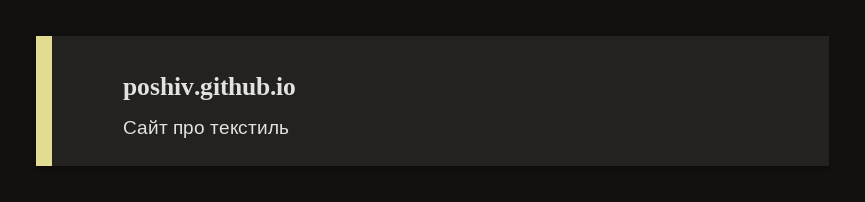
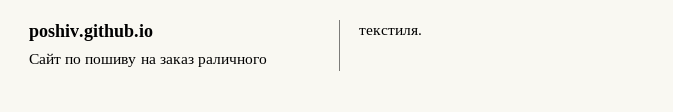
[173,124,290,138] про текстиль -> [65,57,267,67] [359,28,422,35] по пошиву на заказ раличного текстиля.

